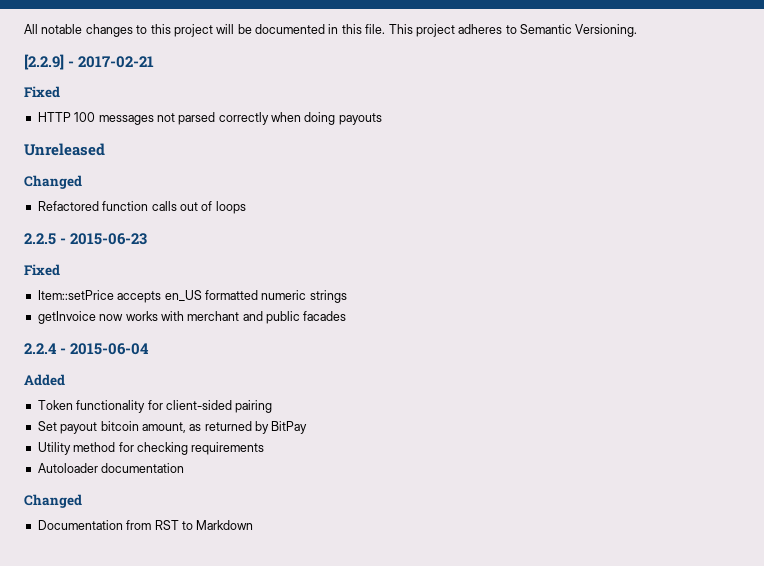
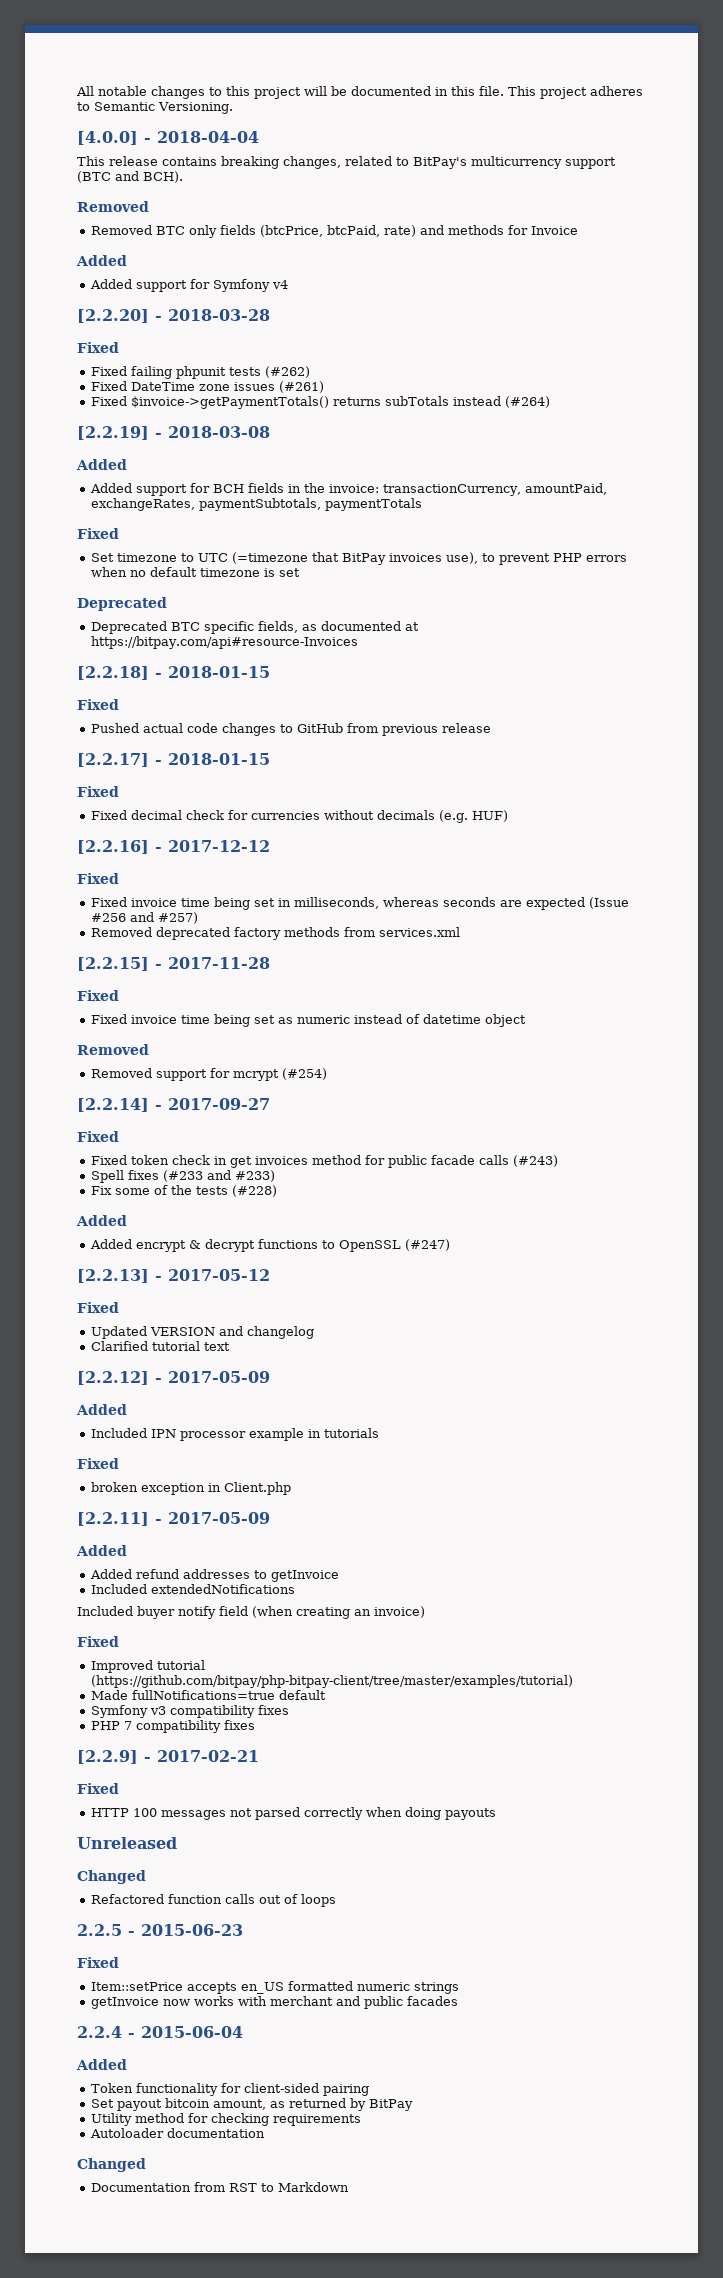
(638, 30) none -> [77,131,259,145] [77,156,616,169] [77,171,183,183] [77,201,149,212] [90,225,578,238] [76,255,127,266] [89,279,288,292] [77,309,270,323] [77,342,119,353] [90,366,310,379] [90,381,324,393] [90,396,550,409] [77,426,270,440] [76,459,127,470] [89,483,607,496] [90,498,422,511] [77,528,119,539] [90,552,627,565] [90,567,300,577] [77,597,167,611] [90,621,419,634] [90,636,358,649] [77,666,270,680] [77,699,119,710] [90,723,491,736] [77,753,270,767] [77,786,119,797] [90,810,508,823] [77,840,270,854] [77,873,119,884] [90,897,629,910] [90,912,198,924] [90,927,460,940] [77,957,270,971] [77,990,119,1001] [90,1014,526,1027] [77,1044,149,1055] [90,1068,327,1081] [77,1098,270,1112] [77,1131,119,1142] [90,1155,558,1168] [90,1170,275,1183] [90,1185,277,1197] [76,1215,127,1226] [89,1239,450,1252] [77,1269,270,1283] [77,1302,119,1313] [90,1326,314,1339] [90,1341,230,1351] [77,1371,270,1385] [76,1404,127,1415] [90,1428,379,1441] [77,1458,119,1469] [90,1482,291,1495] [77,1512,270,1526] [76,1545,127,1556] [89,1569,339,1582] [90,1584,295,1594] [77,1606,425,1619] [77,1636,119,1647] [90,1660,205,1673] [90,1675,573,1688] [90,1690,326,1700] [90,1705,289,1718] [90,1720,255,1733] // [4.0.0] - 2018-04-04 // This release contains breaking changes, related to BitPay's multicurrency support (BTC and BCH). // Removed // Removed BTC only fields (btcPrice, btcPaid, rate) and methods for Invoice // Added // Added support for Symfony v4 // [2.2.20] - 2018-03-28 // Fixed // Fixed failing phpunit tests (#262) // Fixed DateTime zone issues (#261) // Fixed $invoice->getPaymentTotals() returns subTotals instead (#264) // [2.2.19] - 2018-03-08 // Added // Added support for BCH fields in the invoice: transactionCurrency, amountPaid, exchangeRates, paymentSubtotals, paymentTotals // Fixed // Set timezone to UTC (=timezone that BitPay invoices use), to prevent PHP errors when no default timezone is set // Deprecated // Deprecated BTC specific fields, as documented at https://bitpay.com/api#resource-Invoices // [2.2.18] - 2018-01-15 // Fixed // Pushed actual code changes to GitHub from previous release // [2.2.17] - 2018-01-15 // Fixed // Fixed decimal check for currencies without decimals (e.g. HUF) // [2.2.16] - 2017-12-12 // Fixed // Fixed invoice time being set in milliseconds, whereas seconds are expected (Issue #256 and #257) // Removed deprecated factory methods from services.xml // [2.2.15] - 2017-11-28 // Fixed // Fixed invoice time being set as numeric instead of datetime object // Removed // Removed support for mcrypt (#254) // [2.2.14] - 2017-09-27 // Fixed // Fixed token check in get invoices method for public facade calls (#243) // Spell fixes (#233 and #233) // Fix some of the tests (#228) // Added // Added encrypt & decrypt functions to OpenSSL (#247) // [2.2.13] - 2017-05-12 // Fixed // Updated VERSION and changelog // Clarified tutorial text // [2.2.12] - 2017-05-09 // Added // Included IPN processor example in tutorials // Fixed // broken exception in Client.php // [2.2.11] - 2017-05-09 // Added // Added refund addresses to getInvoice // Included extendedNotifications // Included buyer notify field (when creating an invoice) // Fixed // Improved tutorial (https://github.com/bitpay/php-bitpay-client/tree/master/examples/tutorial) // Made fullNotifications=true default // Symfony v3 compatibility fixes // PHP 7 compatibility fixes

